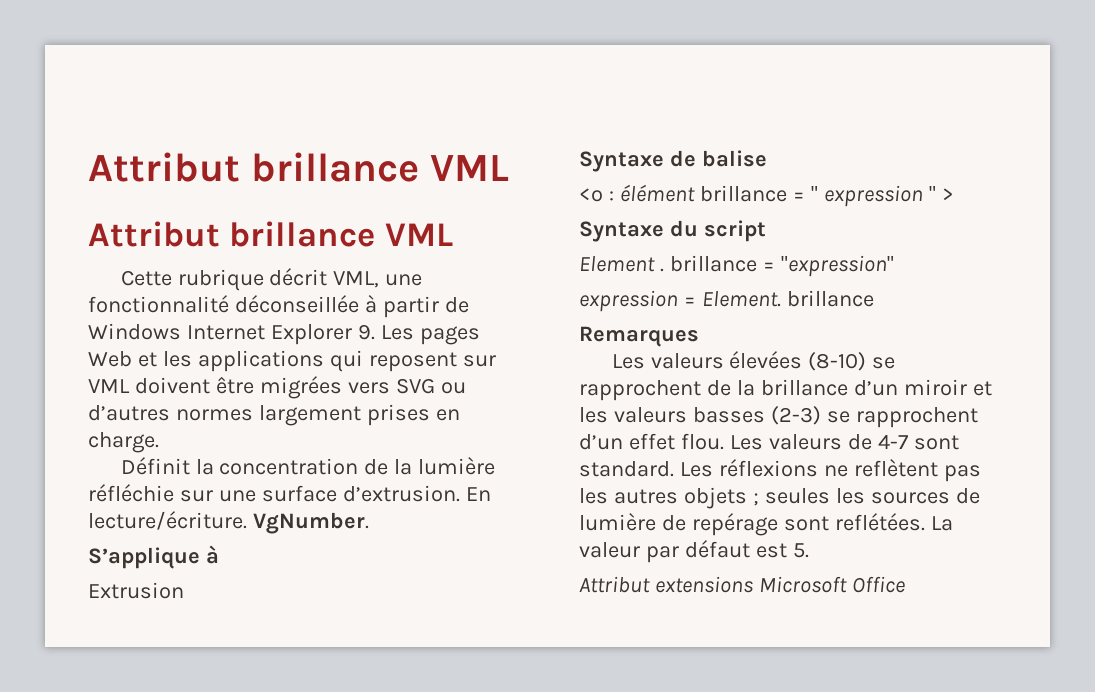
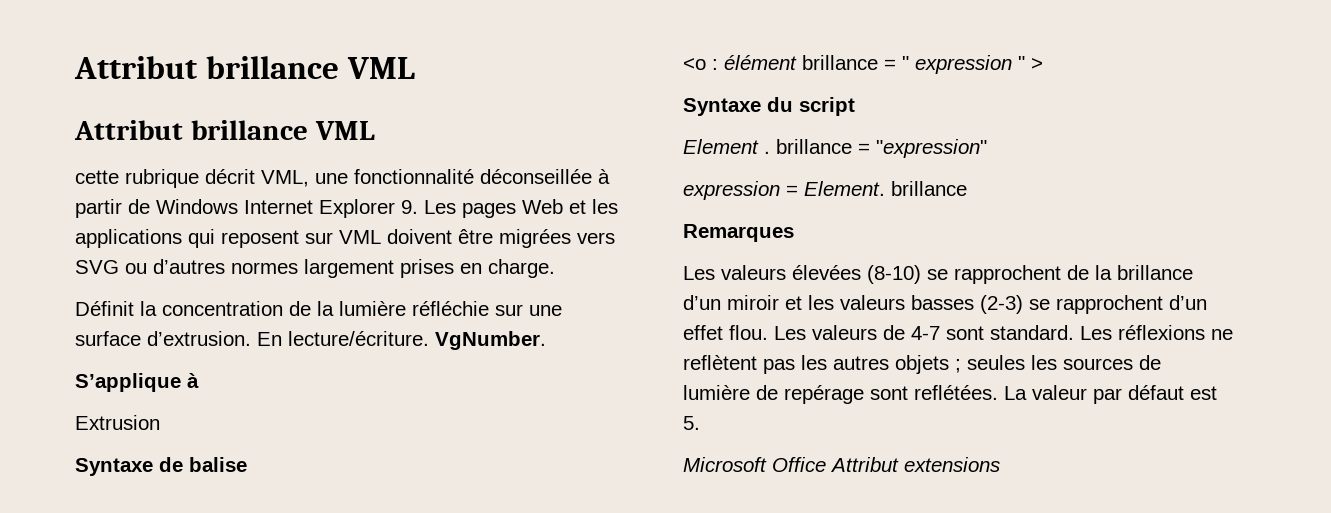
[120,270,172,286] Cette -> [75,170,119,184] cette
[579,576,905,593] Attribut extensions Microsoft Office -> [683,457,1000,472] Microsoft Office Attribut extensions

